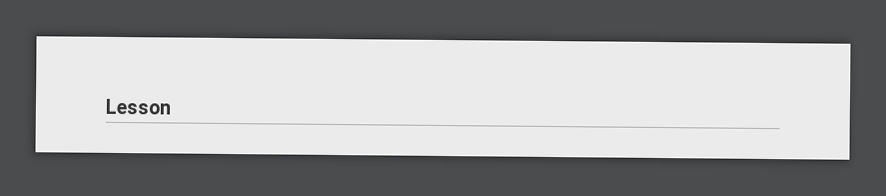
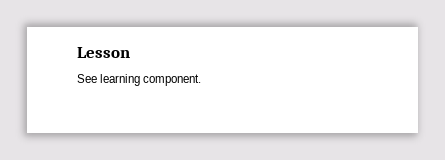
(171, 106) none -> [77,74,202,86] // See learning component.

